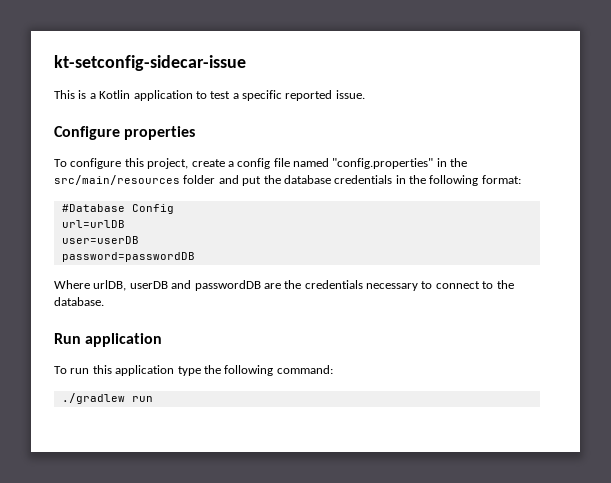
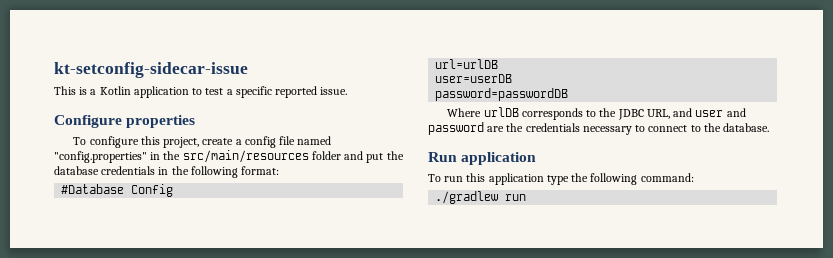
[93,280,261,291] urlDB, userDB and passwordDB -> [483,107,746,120] [428,122,484,135] urlDB corresponds to the JDBC URL, and user and password

